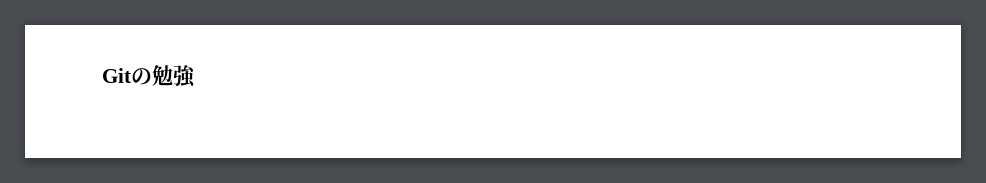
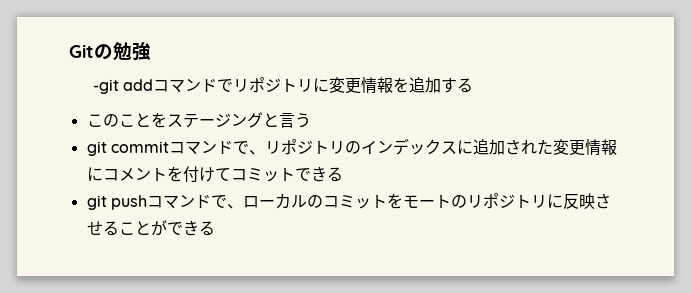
(196, 76) none -> [93,77,474,94] [86,112,311,128] [86,138,617,156] [86,166,343,183] [86,193,611,210] [86,220,215,236] // -git addコマンドでリポジトリに変更情報を追加する // このことをステージングと言う // git commitコマンドで、リポジトリのインデックスに追加された変更情報にコメントを付けてコミットできる // git pushコマンドで、ローカルのコミットをモートのリポジトリに反映させることができる

